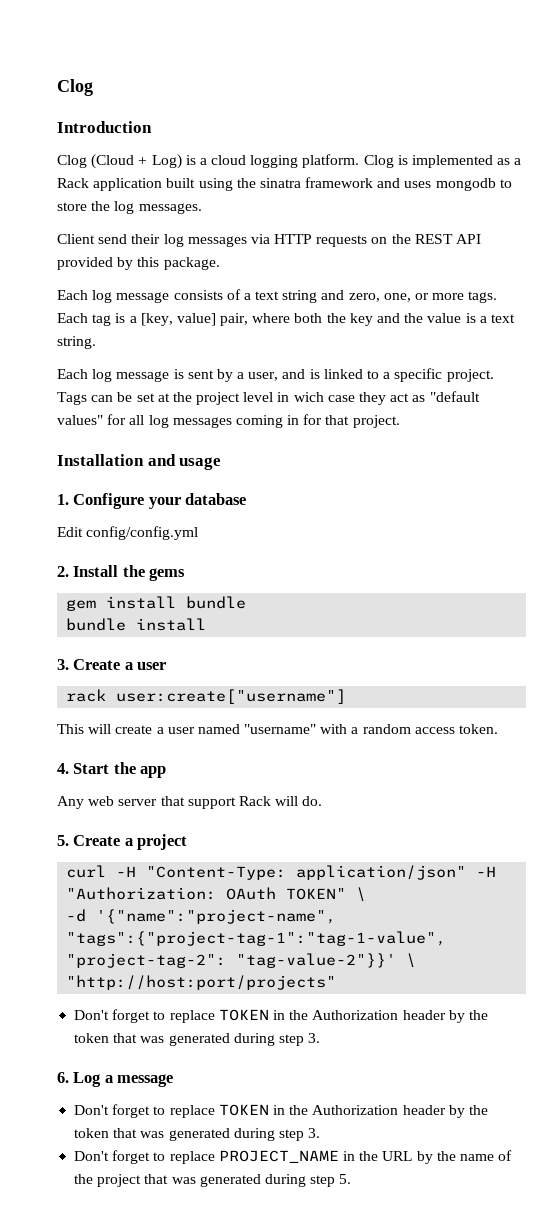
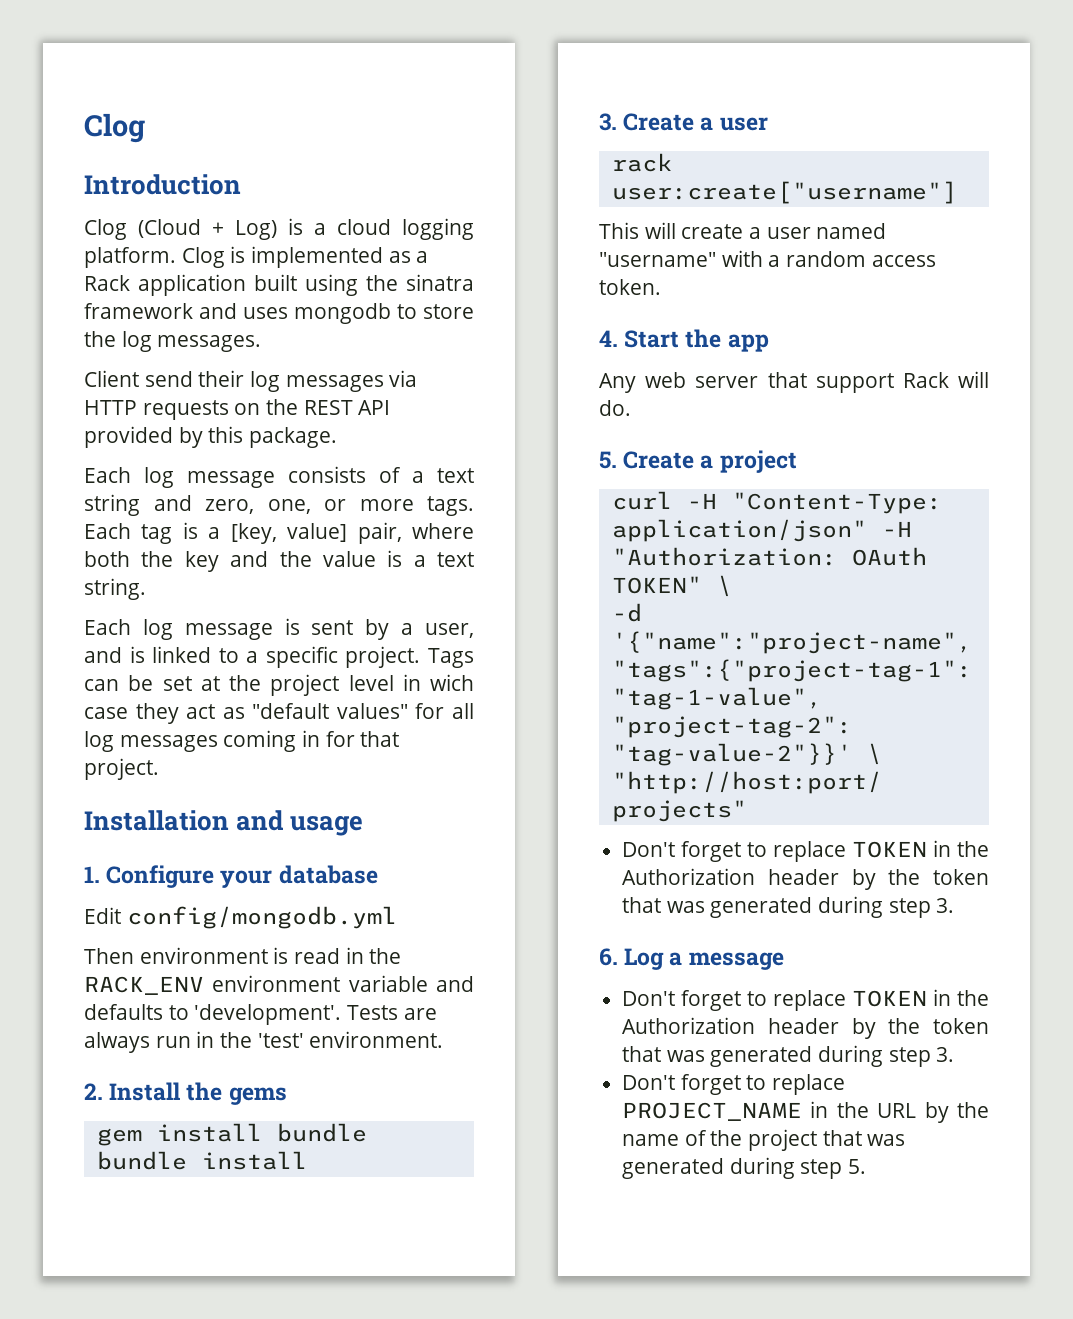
[86,526,199,540] config/config.yml -> [126,906,397,929] [84,947,402,964] [84,975,474,995] [84,1004,437,1025] [84,1031,444,1053] config/mongodb.yml // Then environment is read in the RACK_ENV environment variable and defaults to 'development'. Tests are always run in the 'test' environment.

